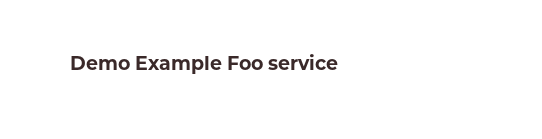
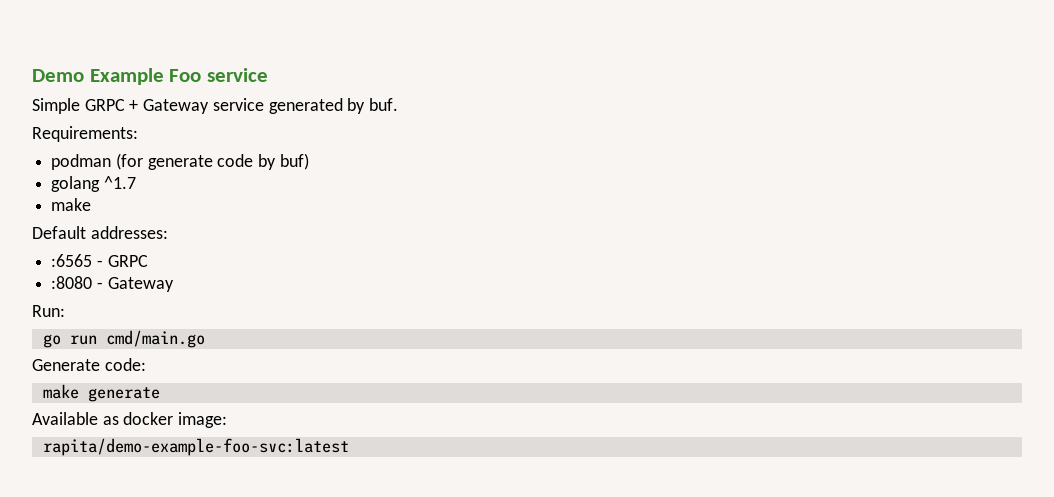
(339, 62) none -> [32,98,399,114] [32,126,138,142] [51,153,309,170] [51,176,136,192] [51,198,92,211] [32,226,168,239] [51,254,148,267] [51,276,174,292] [32,305,65,317] [42,330,205,348] [32,358,146,371] [42,384,160,402] [32,412,228,428] [42,438,349,456] // Simple GRPC + Gateway service generated by buf. // Requirements: // podman (for generate code by buf) // golang ^1.7 // make // Default addresses: // :6565 - GRPC // :8080 - Gateway // Run: // go run cmd/main.go // Generate code: // make generate // Available as docker image: // rapita/demo-example-foo-svc:latest

